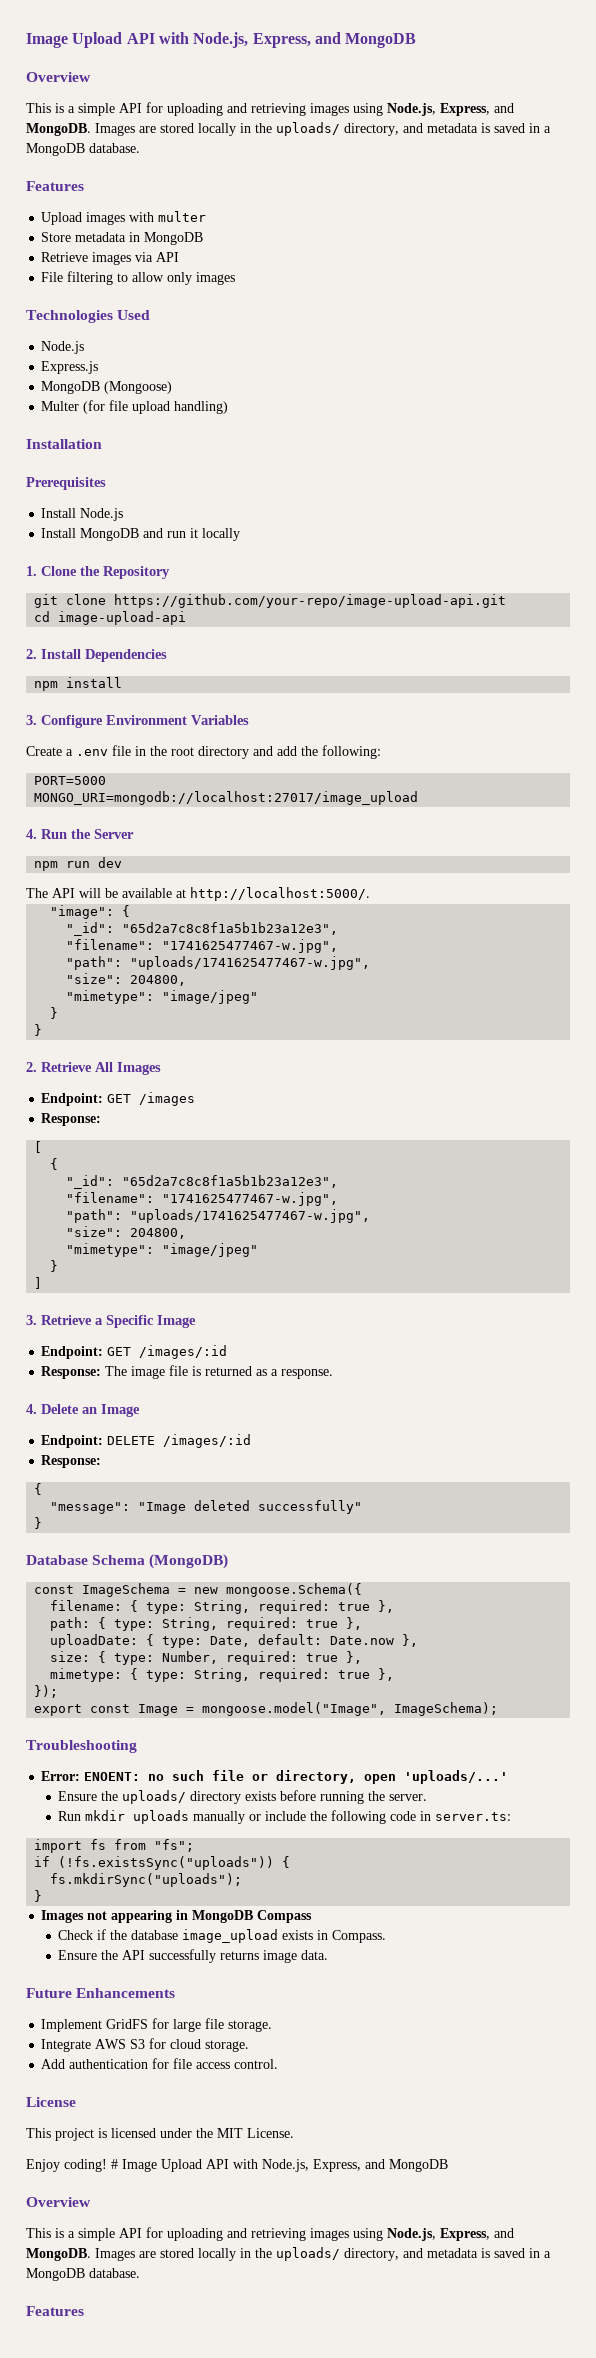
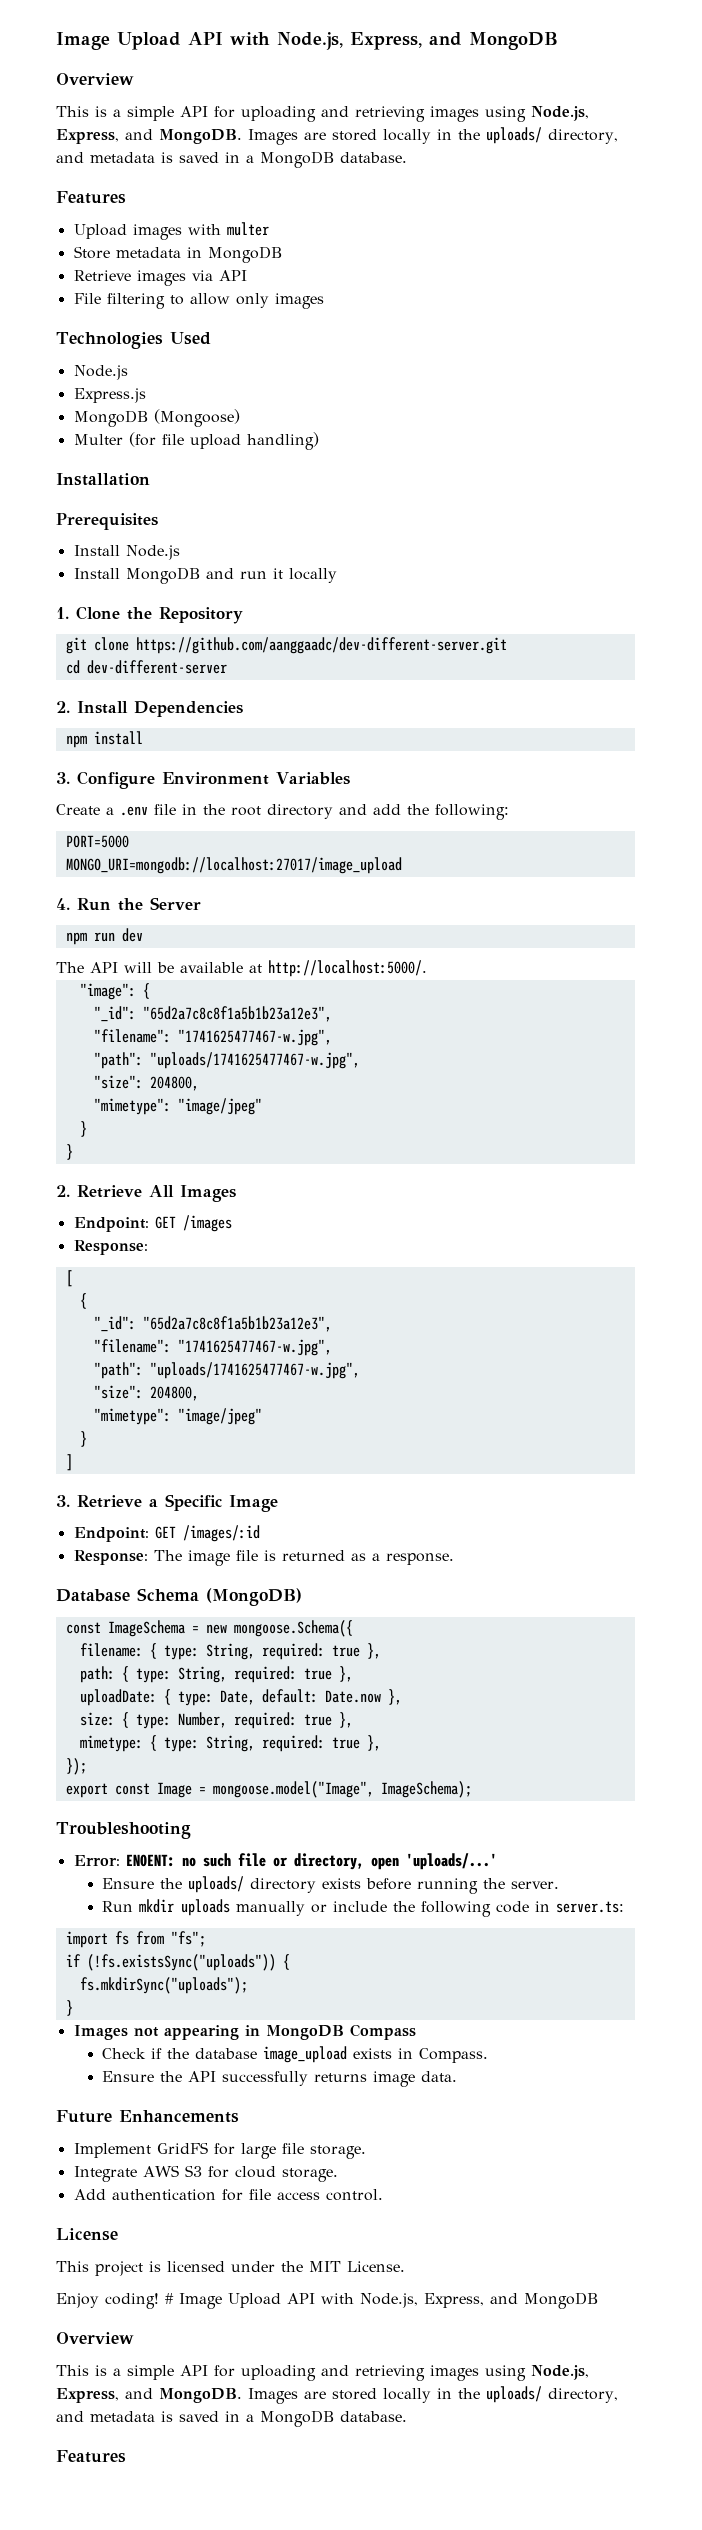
[114,594,507,608] https://github.com/your-repo/image-upload-api.git -> [135,637,507,654] https://github.com/aanggaadc/dev-different-server.git
[58,611,187,625] image-upload-api -> [86,660,227,674] dev-different-server
[26,1404,140,1417] [41,1434,252,1448] [41,1455,102,1468] [34,1483,43,1495] [50,1500,363,1514] [34,1517,43,1529] // 4. Delete an Image // Endpoint: DELETE /images/:id // Response: // { // "message": "Image deleted successfully" // } -> (454, 1559) none

